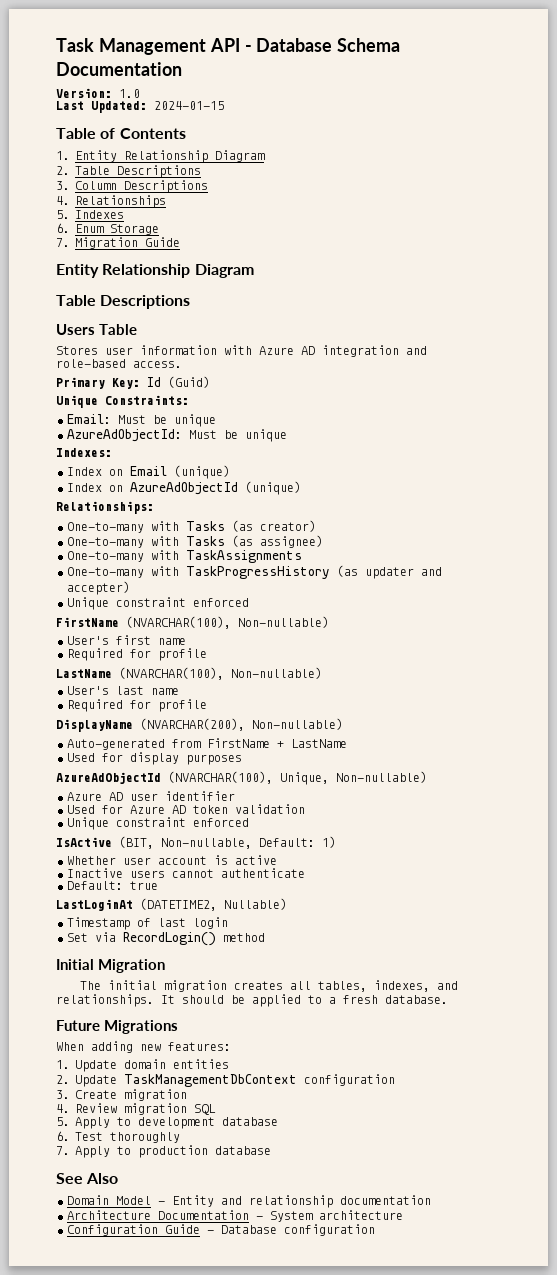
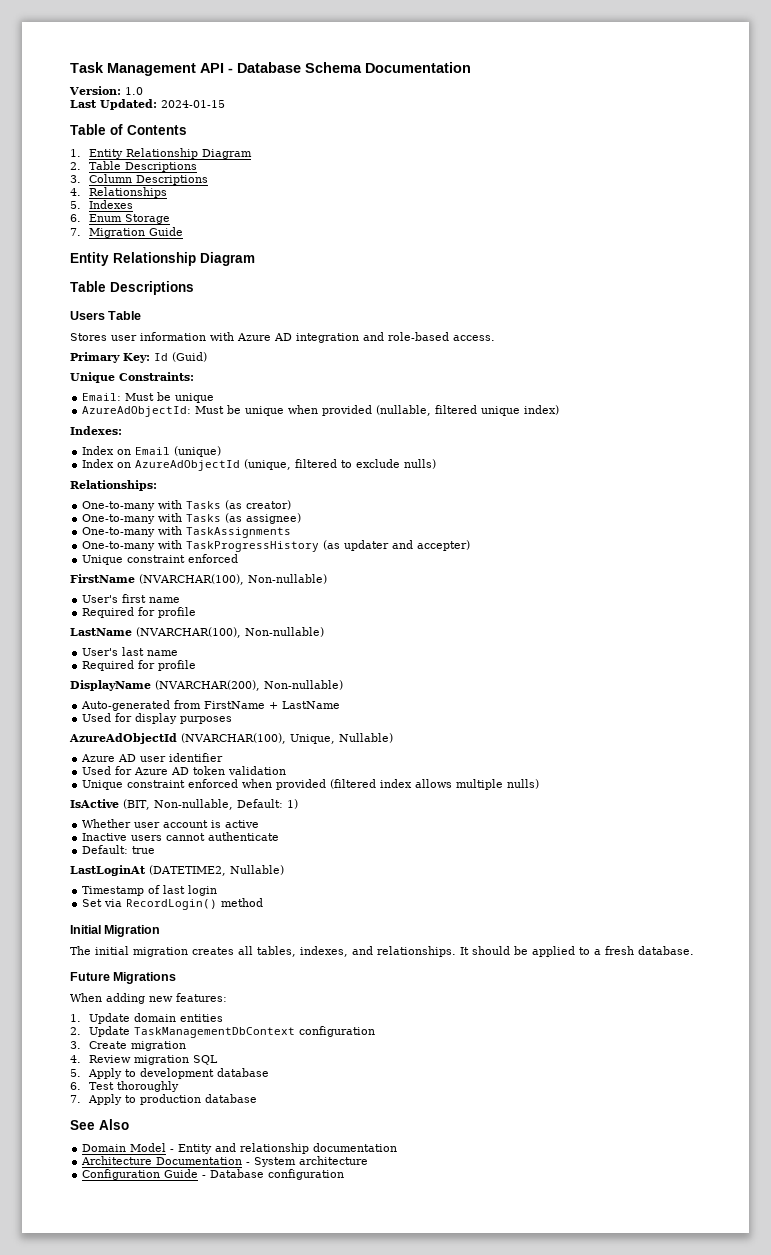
(287, 435) none -> [288,405,560,416] when provided (nullable, filtered unique index)
[245,481,301,495] (unique) -> [244,459,437,470] (unique, filtered to exclude nulls)
[336,771,427,783] Non-nullable) -> [339,733,393,743] Nullable)
(249, 822) none -> [242,779,540,790] when provided (filtered index allows multiple nulls)

